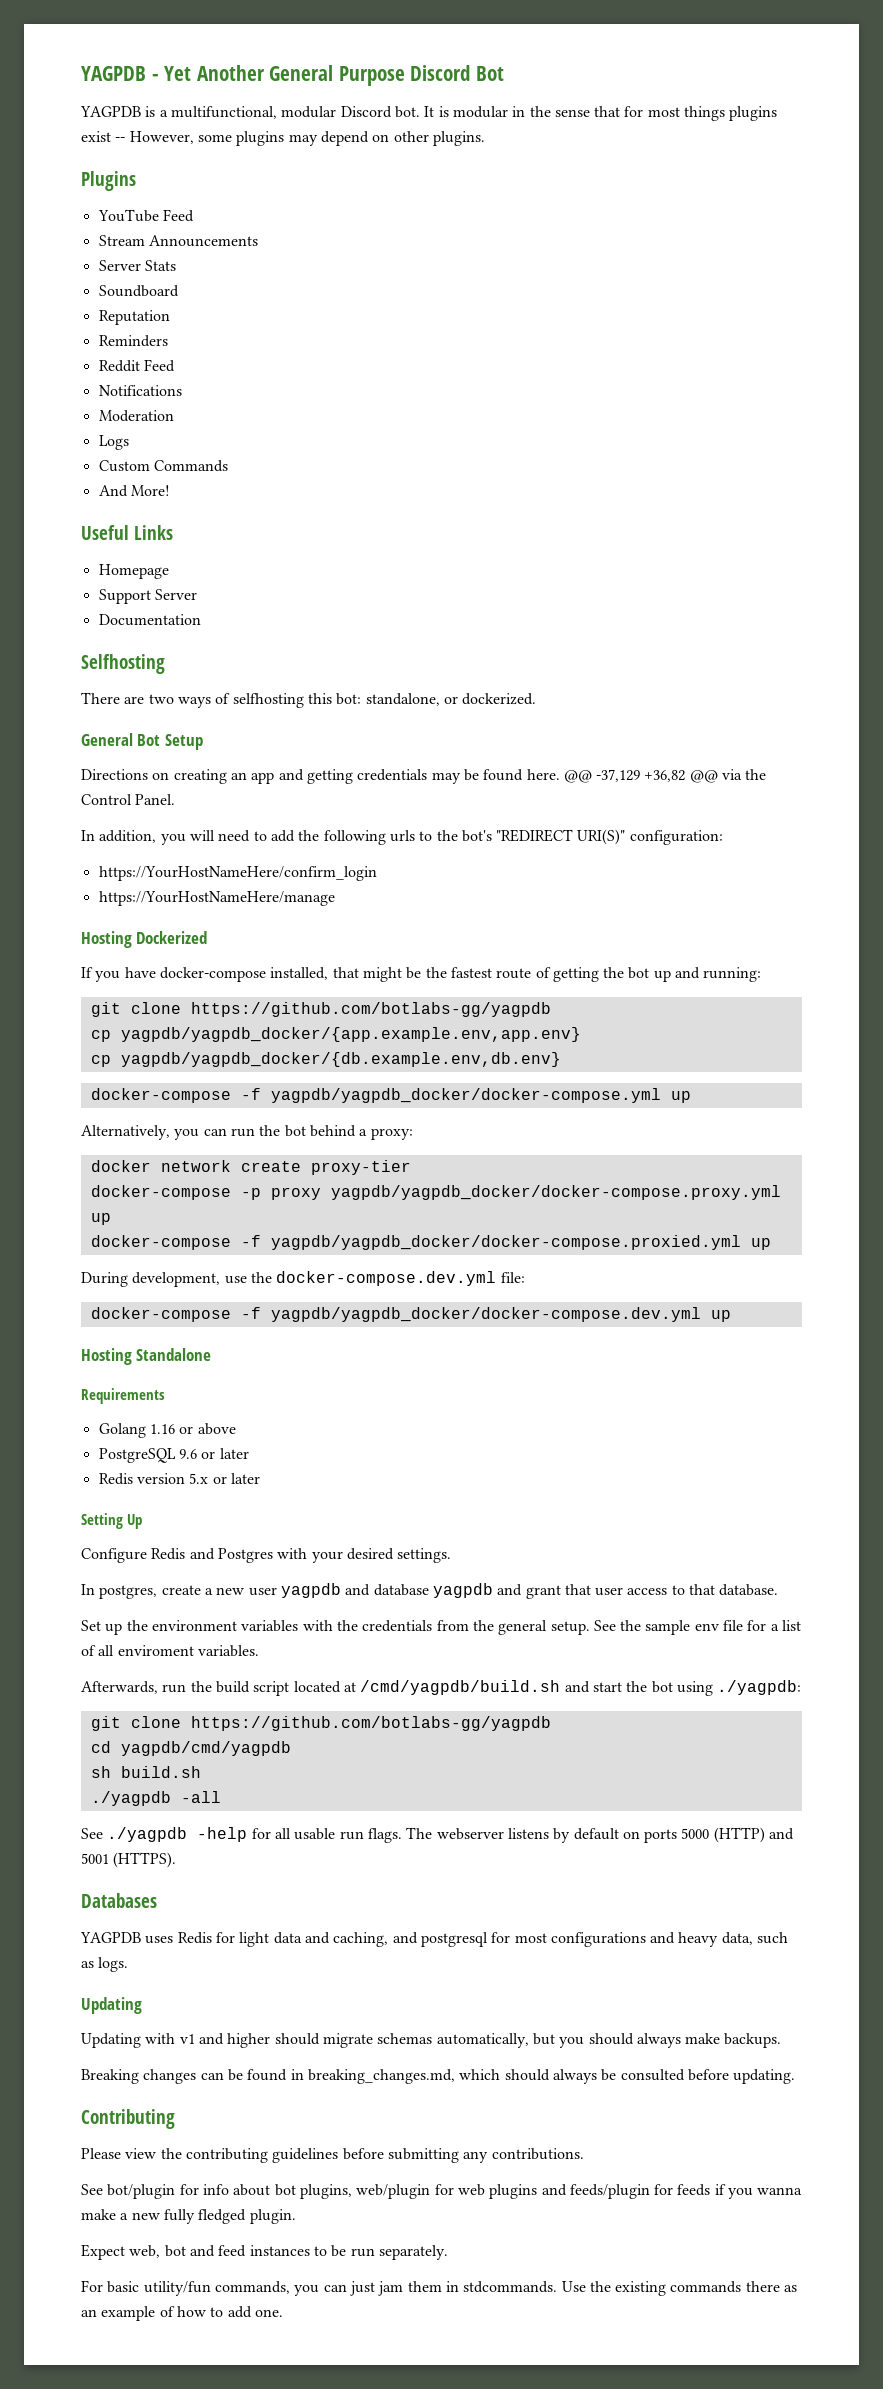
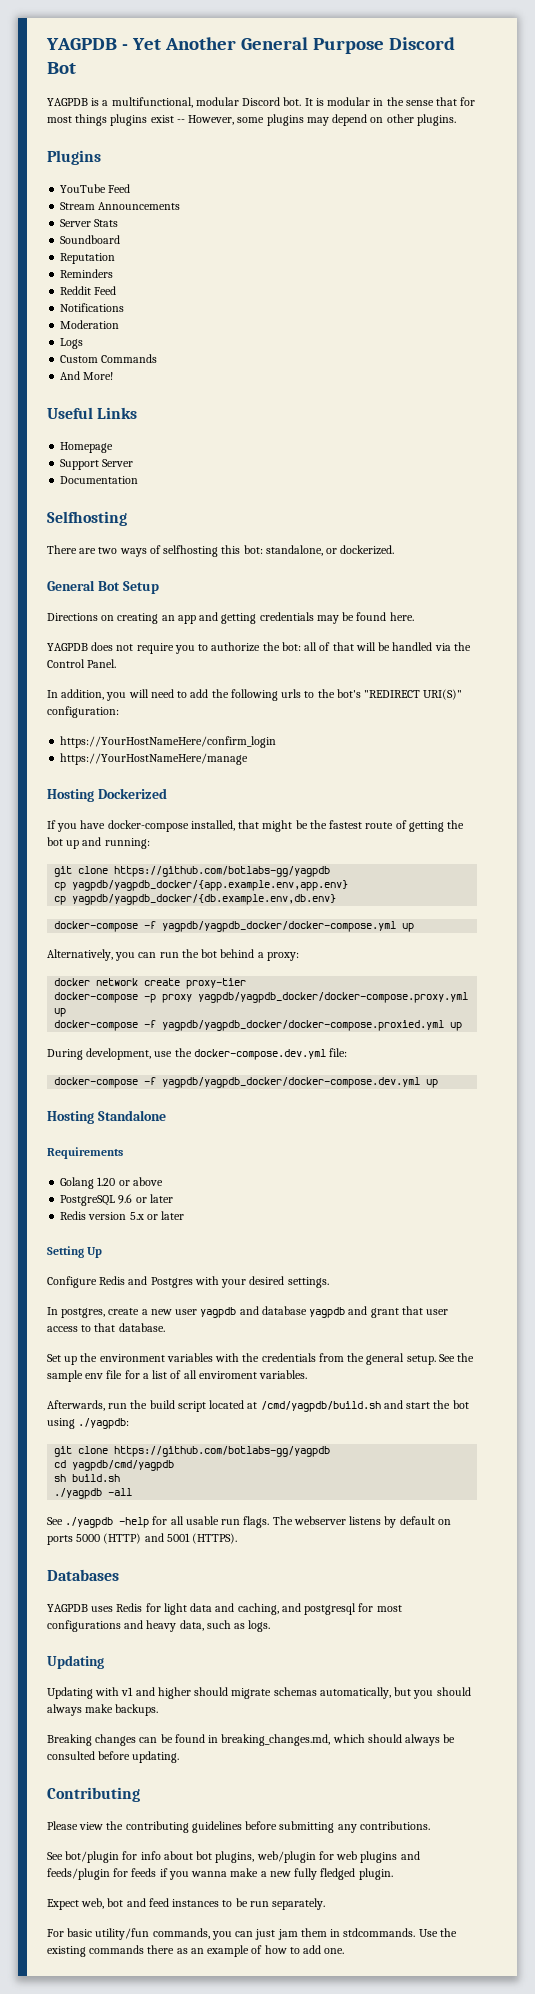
[563,769,718,783] @@ -37,129 +36,82 @@ -> [47,642,433,654] // YAGPDB does not require you to authorize the bot: all of that will be handled
[149,1424,175,1434] 1.16 -> [97,1177,116,1186] 1.20

